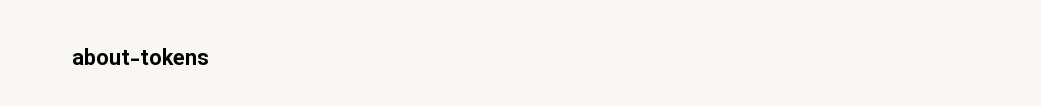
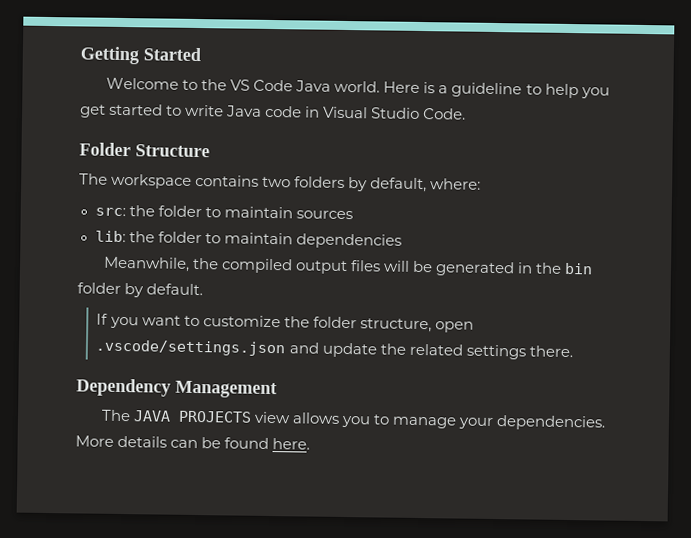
[72,48,209,65] about-tokens -> [80,46,201,65] [105,77,610,99] [80,103,467,120] [79,142,210,158] [79,173,482,193] [94,205,353,220] [94,230,402,249] [102,256,594,277] [77,282,204,298] [96,313,474,333] [95,339,573,360] [76,378,277,399] [100,409,607,431] [75,435,311,450] Getting Started // Welcome to the VS Code Java world. Here is a guideline to help you get started to write Java code in Visual Studio Code. // Folder Structure // The workspace contains two folders by default, where: // src: the folder to maintain sources // lib: the folder to maintain dependencies // Meanwhile, the compiled output files will be generated in the bin folder by default. // If you want to customize the folder structure, open .vscode/settings.json and update the related settings there. // Dependency Management // The JAVA PROJECTS view allows you to manage your dependencies. More details can be found here.

